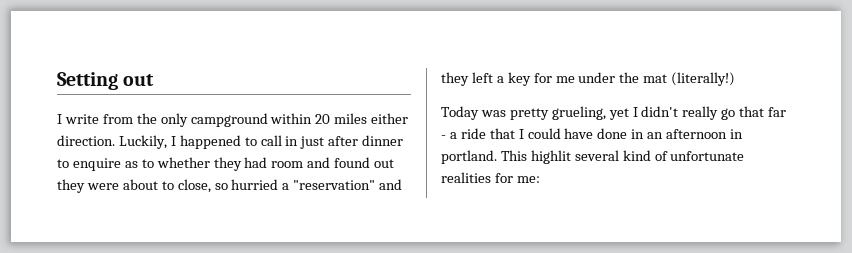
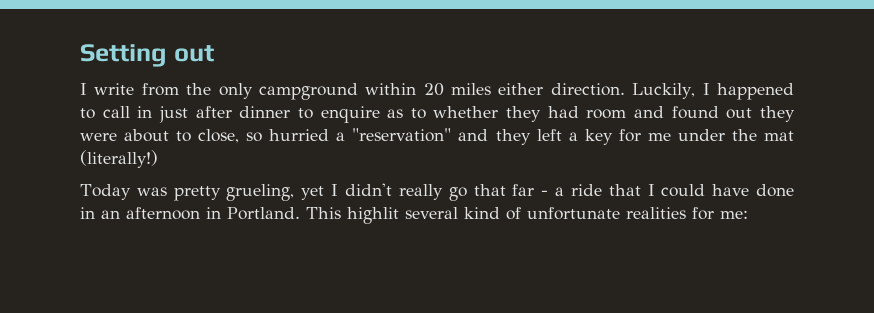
[441,150,497,164] portland. -> [227,207,300,220] Portland.

